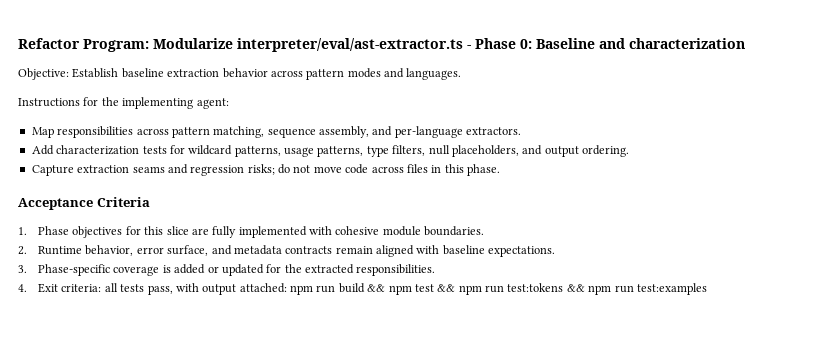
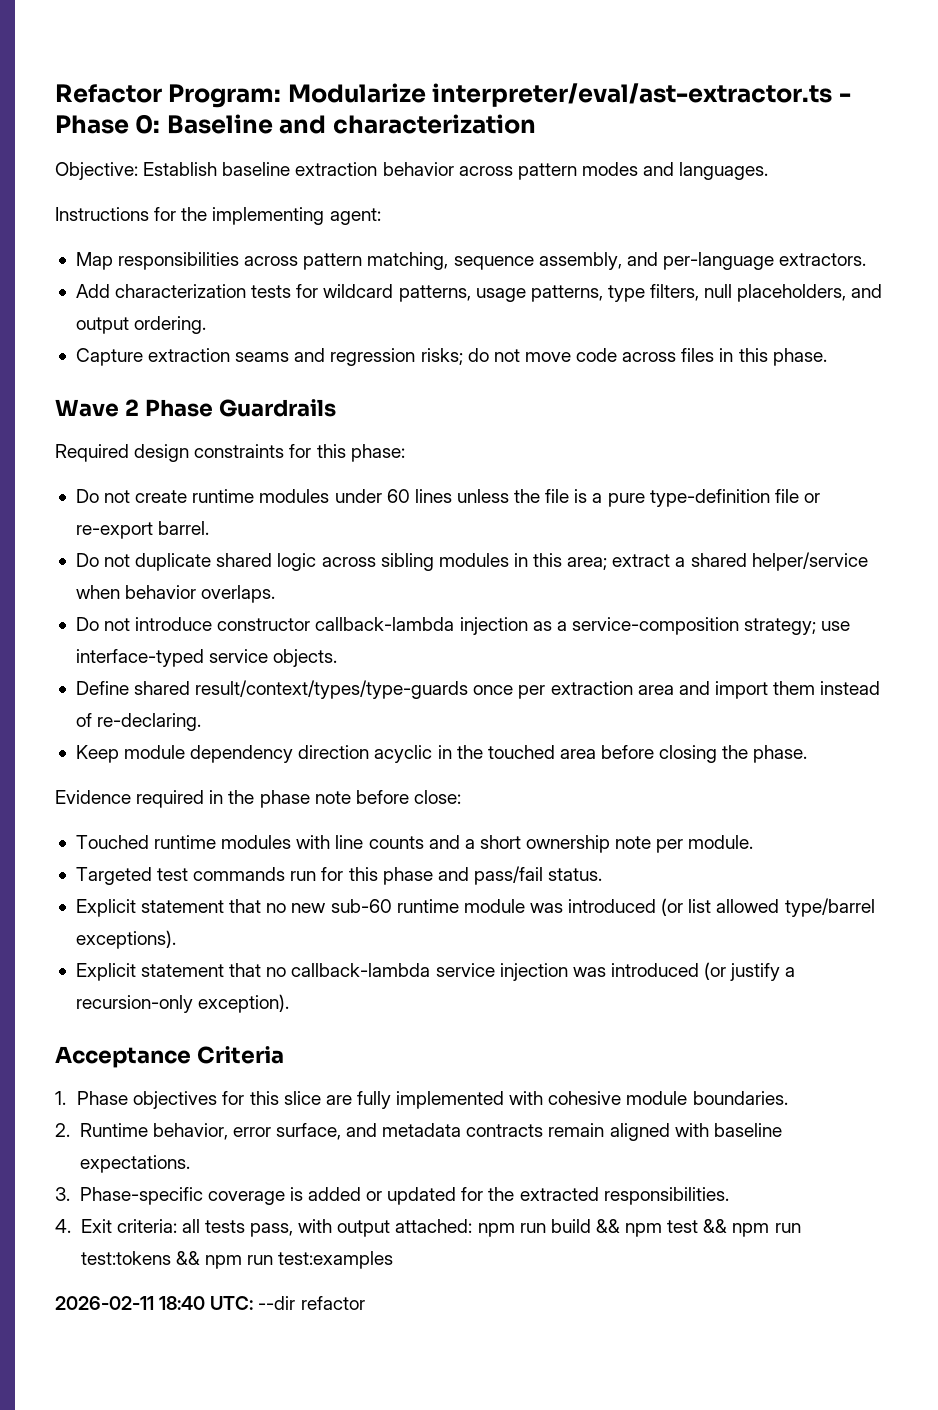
(500, 170) none -> [55,399,336,417] [55,444,405,462] [75,489,820,507] [75,521,210,539] [75,552,868,571] [75,585,276,603] [75,617,851,635] [75,649,338,667] [75,680,881,699] [75,713,202,731] [75,745,808,763] [55,790,461,808] [75,835,754,853] [75,866,603,885] [75,898,875,917] [75,930,176,949] [75,962,796,981] [75,994,290,1013] // Wave 2 Phase Guardrails // Required design constraints for this phase: // Do not create runtime modules under 60 lines unless the file is a pure type-definition file or re-export barrel. // Do not duplicate shared logic across sibling modules in this area; extract a shared helper/service when behavior overlaps. // Do not introduce constructor callback-lambda injection as a service-composition strategy; use interface-typed service objects. // Define shared result/context/types/type-guards once per extraction area and import them instead of re-declaring. // Keep module dependency direction acyclic in the touched area before closing the phase. // Evidence required in the phase note before close: // Touched runtime modules with line counts and a short ownership note per module. // Targeted test commands run for this phase and pass/fail status. // Explicit statement that no new sub-60 runtime module was introduced (or list allowed type/barrel exceptions). // Explicit statement that no callback-lambda service injection was introduced (or justify a recursion-only exception).
(707, 289) none -> [55,1296,365,1310] // 2026-02-11 18:40 UTC: --dir refactor

